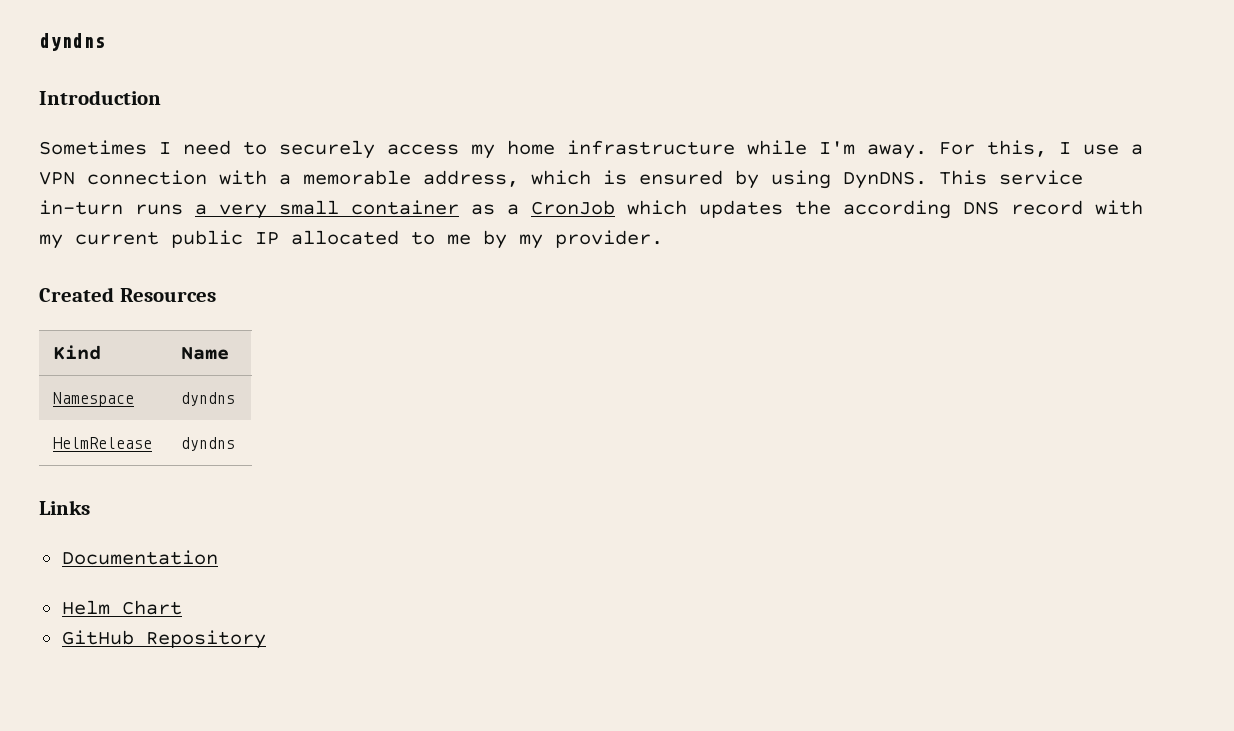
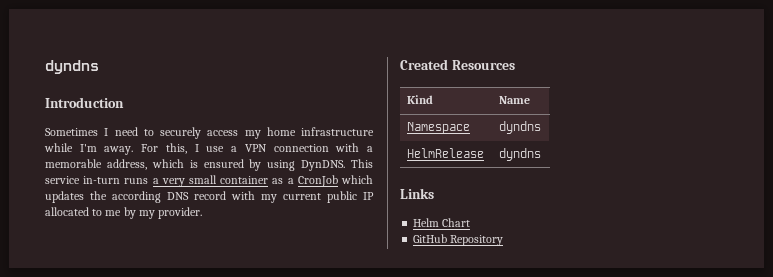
[61,550,218,565] // Documentation -> (434, 193) none

